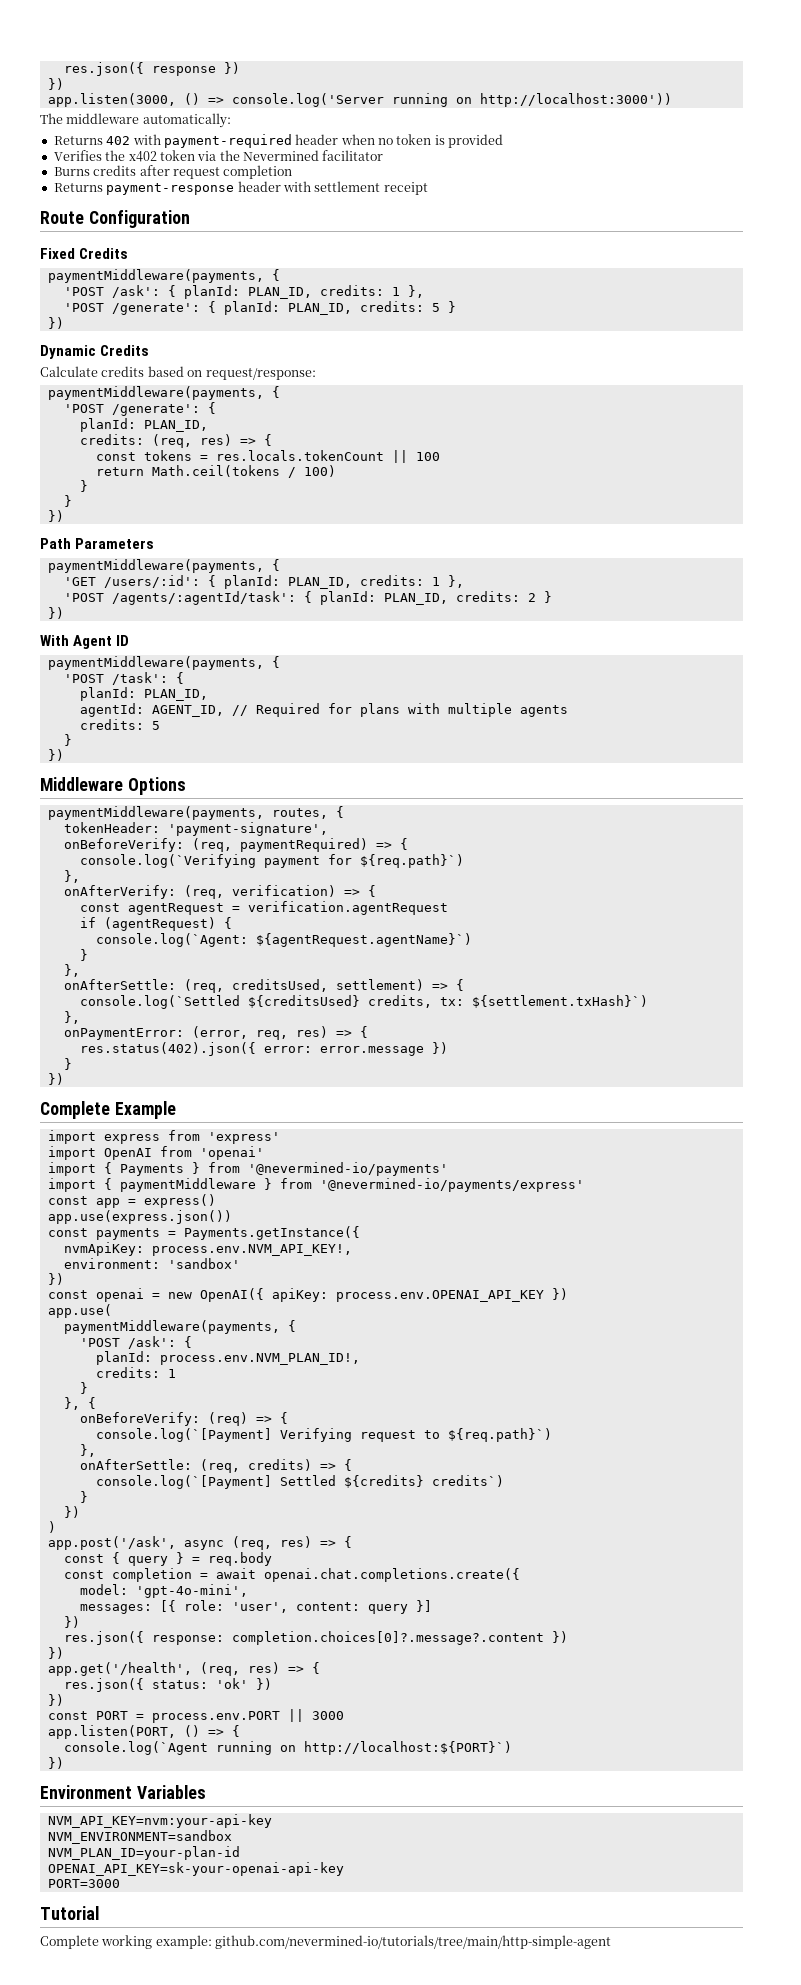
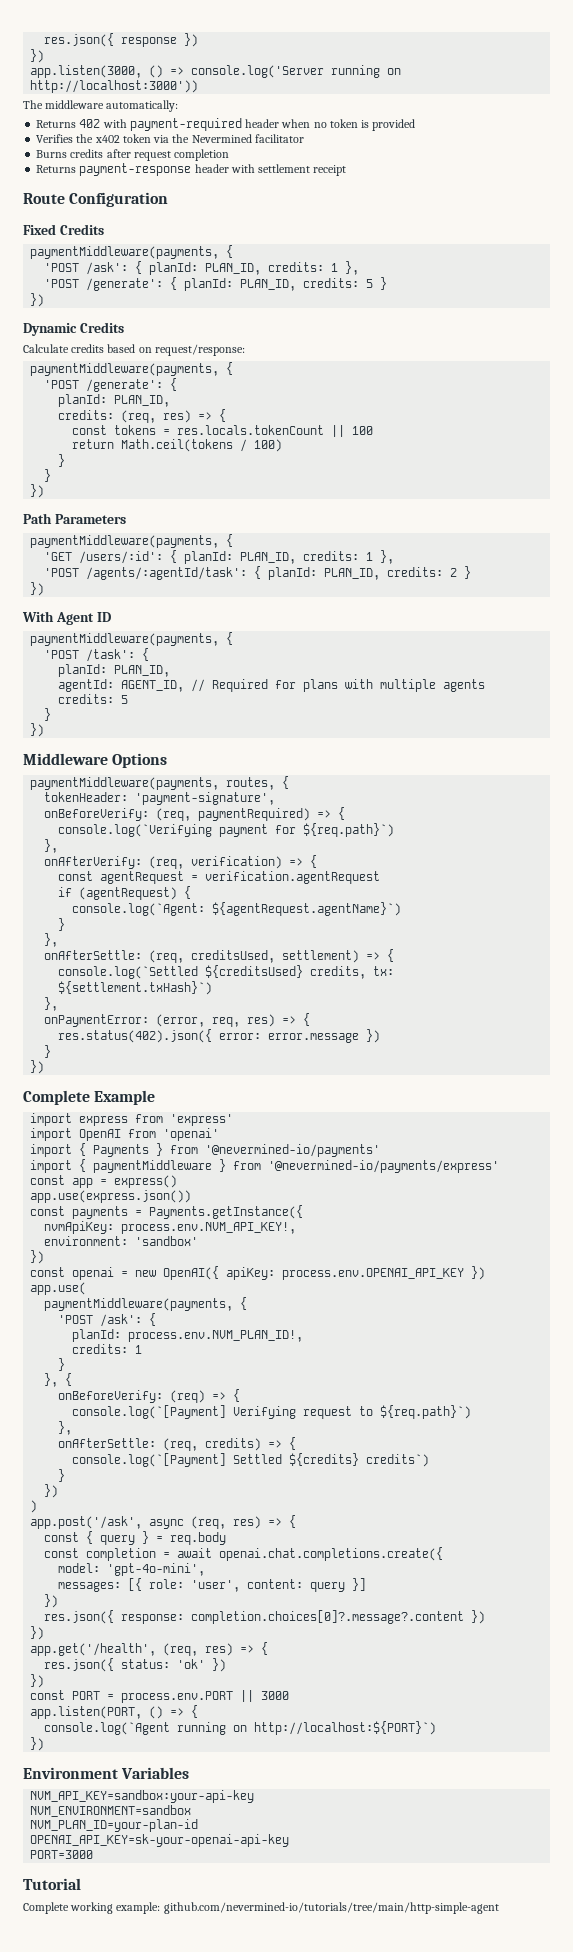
[47,1814,272,1828] NVM_API_KEY=nvm:your-api-key -> [30,1790,255,1803] NVM_API_KEY=sandbox:your-api-key

